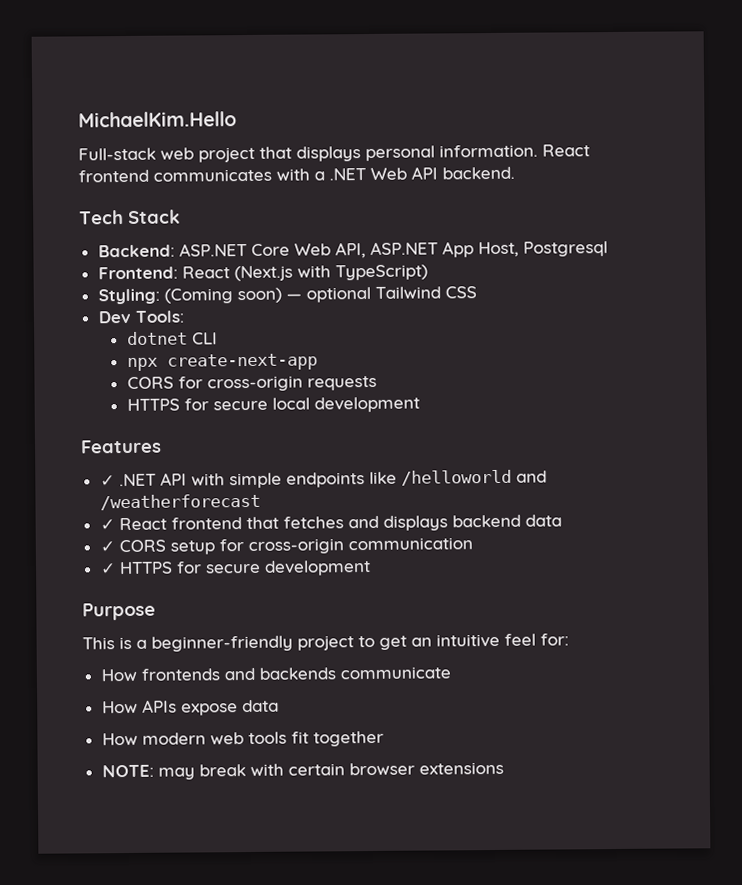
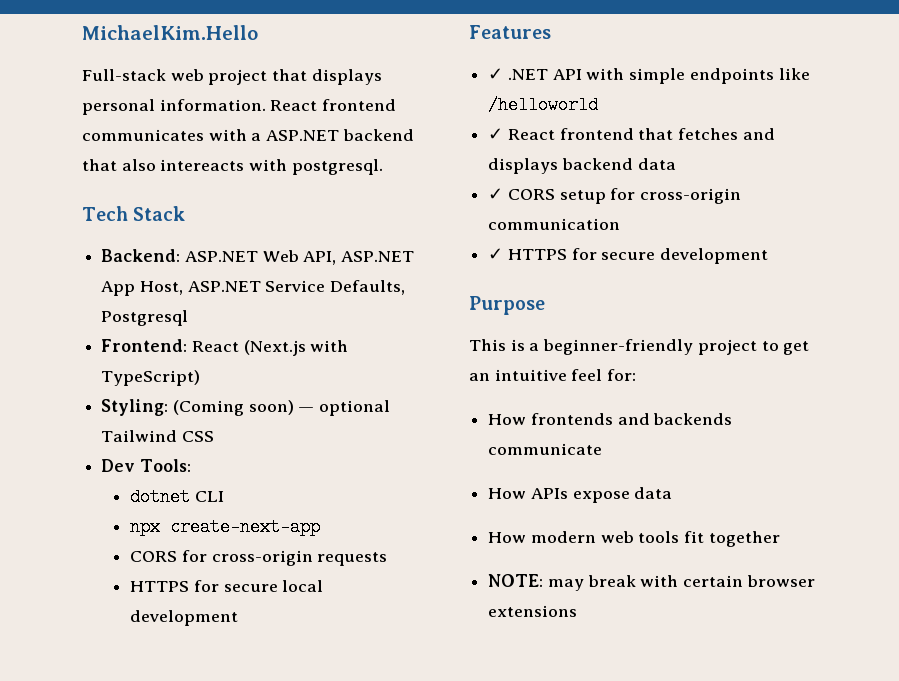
[329,166,515,181] .NET Web API backend. -> [266,129,414,141] [82,159,383,175] ASP.NET backend that also intereacts with postgresql.
[250,243,290,256] Core -> (258, 256) none
(519, 249) none -> [187,280,406,295] ASP.NET Service Defaults,
[515,470,547,483] [99,493,261,511] and /weatherforecast -> (599, 105) none

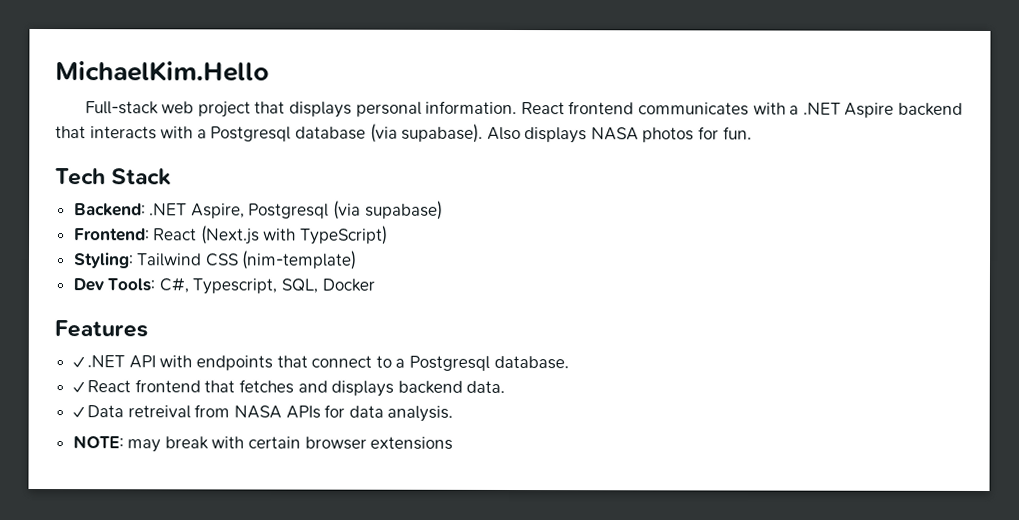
[266,129,414,141] [82,159,383,175] [82,206,186,221] [101,249,415,265] [101,280,406,296] [101,310,189,326] ASP.NET backend that also intereacts with postgresql. // Tech Stack // Backend: ASP.NET Web API, ASP.NET App Host, ASP.NET Service Defaults, Postgresql -> [802,102,963,118] [55,123,752,144] [55,168,173,186] [73,200,443,220] .NET Aspire backend that interacts with a Postgresql database (via supabase). Also displays NASA photos for fun. // Tech Stack // Backend: .NET Aspire, Postgresql (via supabase)
[172,400,391,416] (Coming soon) — optional -> (134, 260) none
(214, 436) none -> [241,250,358,270] (nim-template)
[130,488,224,506] [130,518,321,536] [130,550,388,566] [130,580,324,592] [130,610,239,626] // dotnet CLI // npx create-next-app // CORS for cross-origin requests // HTTPS for secure local development -> [158,277,375,295] C#, Typescript, SQL, Docker
[629,68,810,84] [488,96,599,114] simple endpoints like /helloworld -> [196,355,569,371] endpoints that connect to a Postgresql database.
[637,158,676,170] [488,188,742,204] [488,218,621,230] [488,248,769,264] [469,296,545,315] [469,339,810,355] [469,369,637,381] [488,413,733,425] [488,443,603,455] [488,487,673,503] [488,531,780,547] data // ✓ CORS setup for cross-origin communication // ✓ HTTPS for secure development // Purpose // This is a beginner-friendly project to get an intuitive feel for: // How frontends and backends communicate // How APIs expose data // How modern web tools fit together -> [466,380,506,393] [72,404,454,422] data. // ✓ Data retreival from NASA APIs for data analysis.

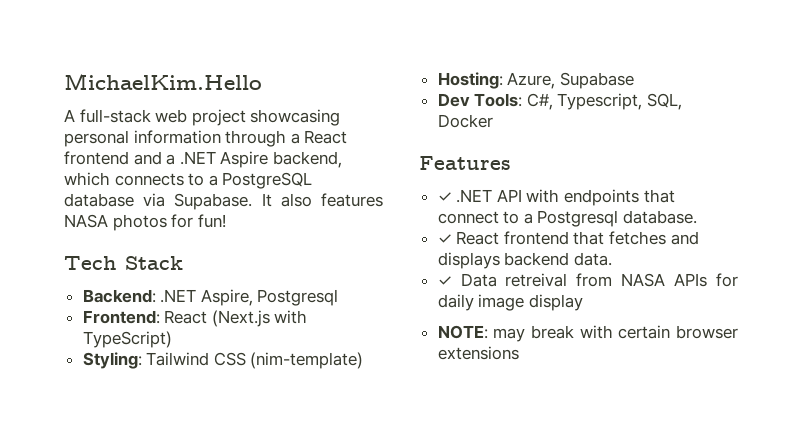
[84,100,963,118] [55,123,588,144] Full-stack web project that displays personal information. React frontend communicates with a .NET Aspire backend that interacts with a Postgresql database (via supabase). Also displays -> [64,109,341,126] [64,130,348,147] [64,151,342,168] [64,172,313,189] [64,193,383,210] A full-stack web project showcasing personal information through a React frontend and a .NET Aspire backend, which connects to a PostgreSQL database via Supabase. It also features
[722,126,752,140] fun. -> [197,214,226,228] fun!
[333,200,443,220] (via supabase) -> (339, 297) none
(358, 260) none -> [437,72,634,89] // Hosting: Azure, Supabase
[348,405,454,422] data analysis. -> [437,294,583,311] daily image display

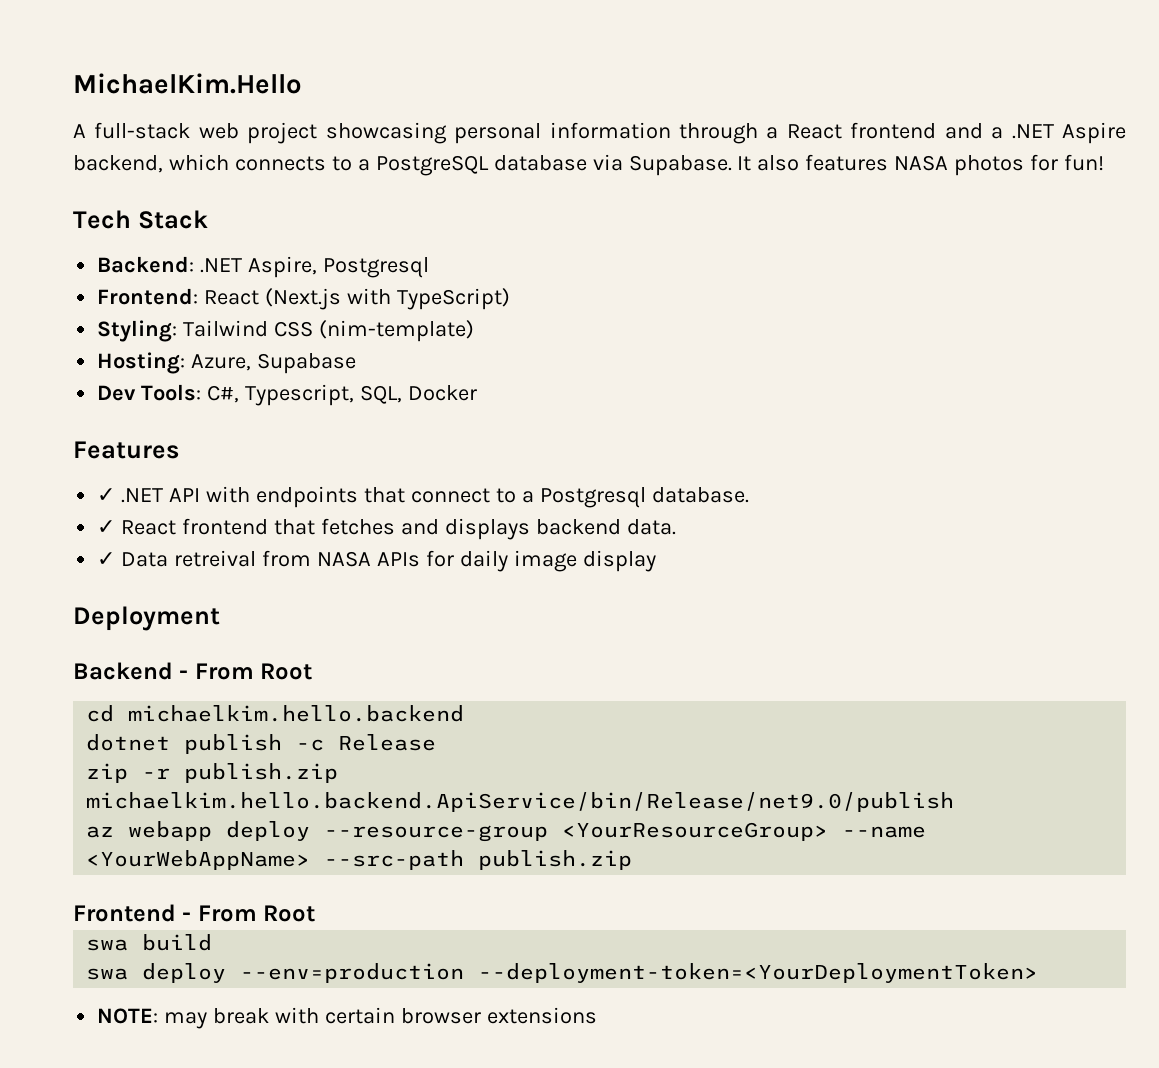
(583, 302) none -> [73,606,220,631] [73,662,313,680] [86,705,465,722] [86,734,437,754] [86,763,339,783] [86,792,955,812] [86,821,927,842] [86,850,633,870] [73,904,316,922] [86,934,213,951] [86,963,1039,983] // Deployment // Backend - From Root // cd michaelkim.hello.backend // dotnet publish -c Release // zip -r publish.zip michaelkim.hello.backend.ApiService/bin/Release/net9.0/publish // az webapp deploy --resource-group <YourResourceGroup> --name <YourWebAppName> --src-path publish.zip // Frontend - From Root // swa build // swa deploy --env=production --deployment-token=<YourDeploymentToken>

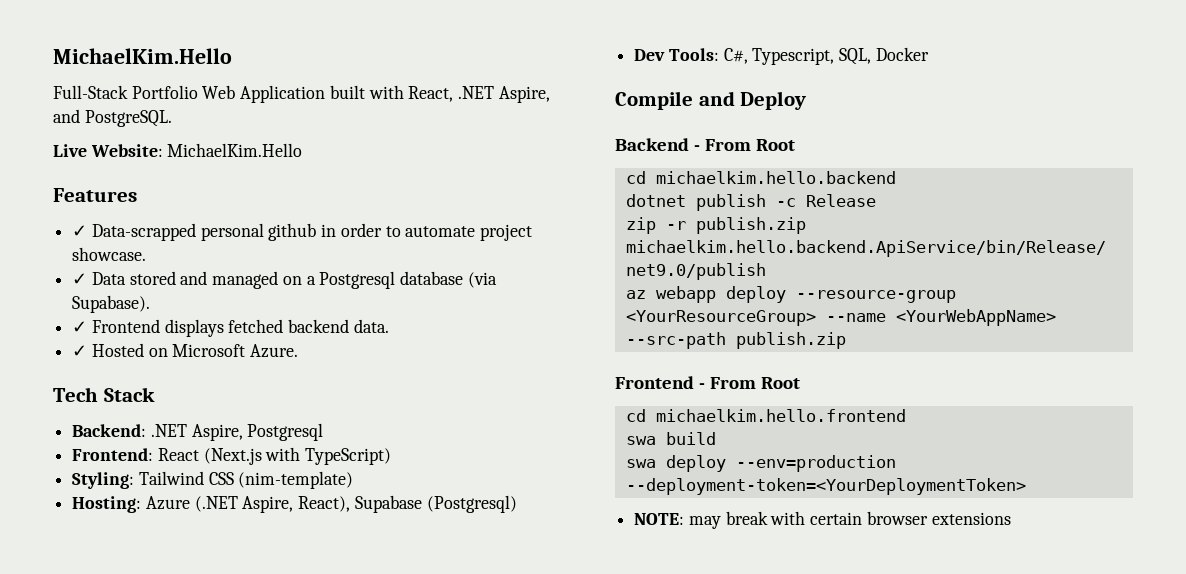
[73,73,302,94] [73,122,1127,144] [73,154,1105,176] MichaelKim.Hello // A full-stack web project showcasing personal information through a React frontend and a .NET Aspire backend, which connects to a PostgreSQL database via Supabase. It also features NASA photos for fun! -> [53,48,232,64] [53,85,550,103] [53,109,172,127] [53,143,303,157] [53,188,137,202] [72,223,533,241] [72,247,147,261] [72,271,497,289] [72,295,151,313] [72,319,389,337] [72,343,299,358] MichaelKim.Hello // Full-Stack Portfolio Web Application built with React, .NET Aspire, and PostgreSQL. // Live Website: MichaelKim.Hello // Features // ✓ Data-scrapped personal github in order to automate project showcase. // ✓ Data stored and managed on a Postgresql database (via Supabase). // ✓ Frontend displays fetched backend data. // ✓ Hosted on Microsoft Azure.
[191,354,252,371] Azure, -> [145,496,351,513] Azure (.NET Aspire, React),
(357, 363) none -> [426,495,517,513] (Postgresql)
[73,441,179,459] [97,486,749,508] [97,518,676,540] [97,550,656,572] [73,606,220,631] Features // ✓ .NET API with endpoints that connect to a Postgresql database. // ✓ React frontend that fetches and displays backend data. // ✓ Data retreival from NASA APIs for daily image display // Deployment -> [615,91,807,110] Compile and Deploy
(316, 913) none -> [625,409,906,422] // cd michaelkim.hello.frontend

